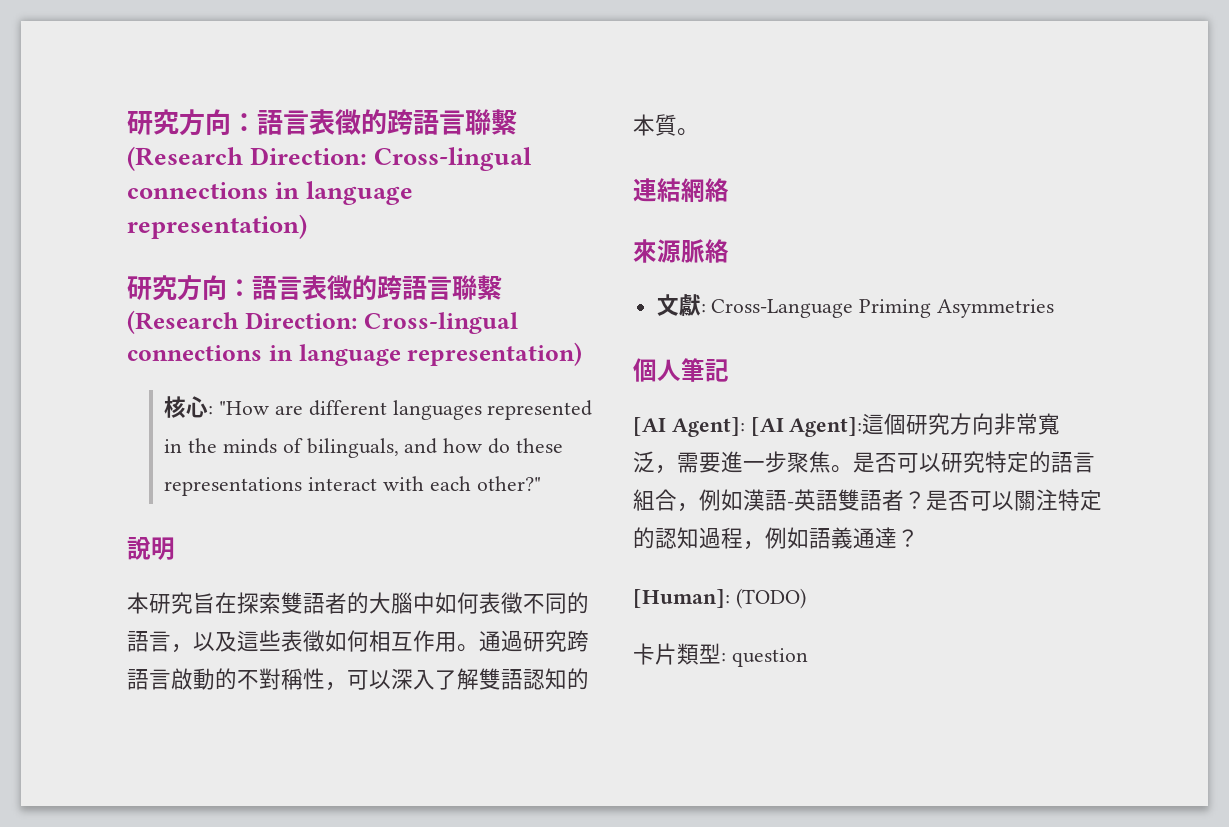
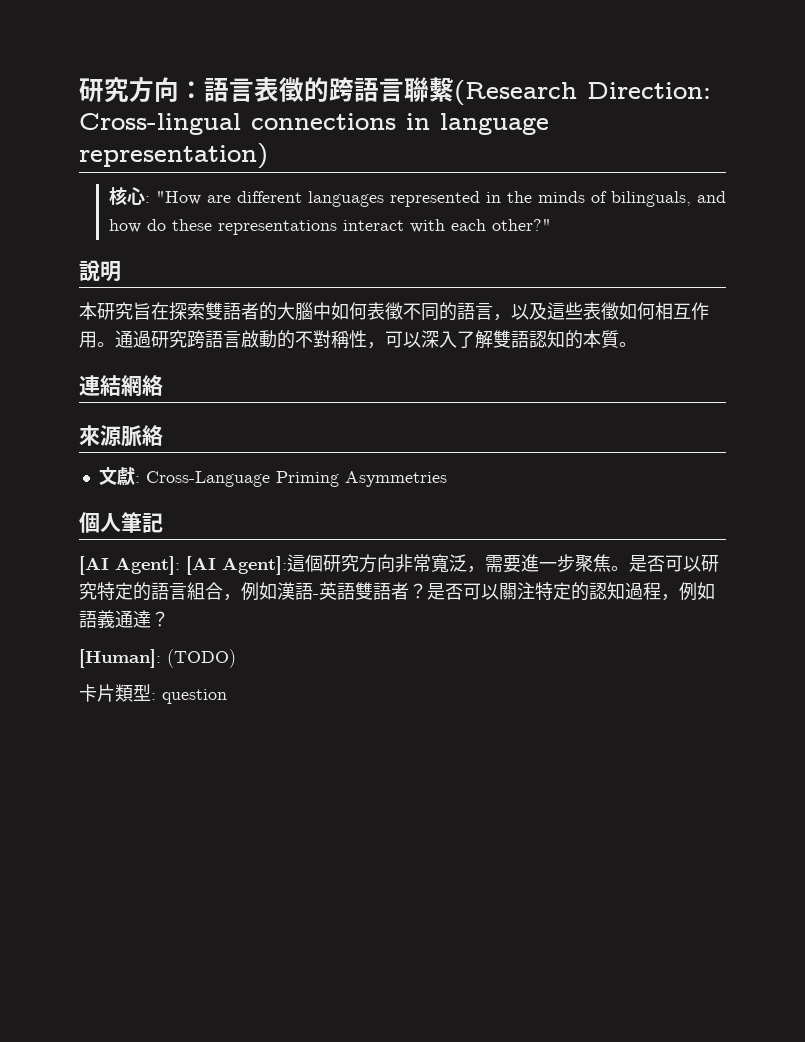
[127,275,502,301] [127,310,518,334] [127,342,583,366] // 研究方向：語言表徵的跨語言聯繫(Research Direction: Cross-lingual connections in language representation) -> (268, 156) none

